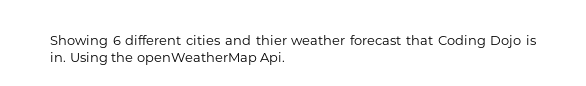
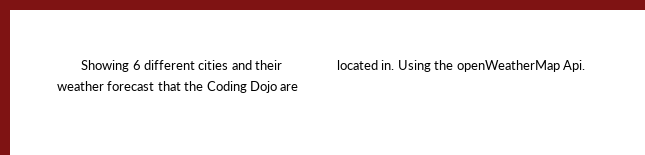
[255,35,287,45] thier -> [255,60,283,70] their
(433, 40) none -> [184,81,204,91] the
[526,35,536,45] is -> [280,84,299,91] [337,60,378,70] are located

